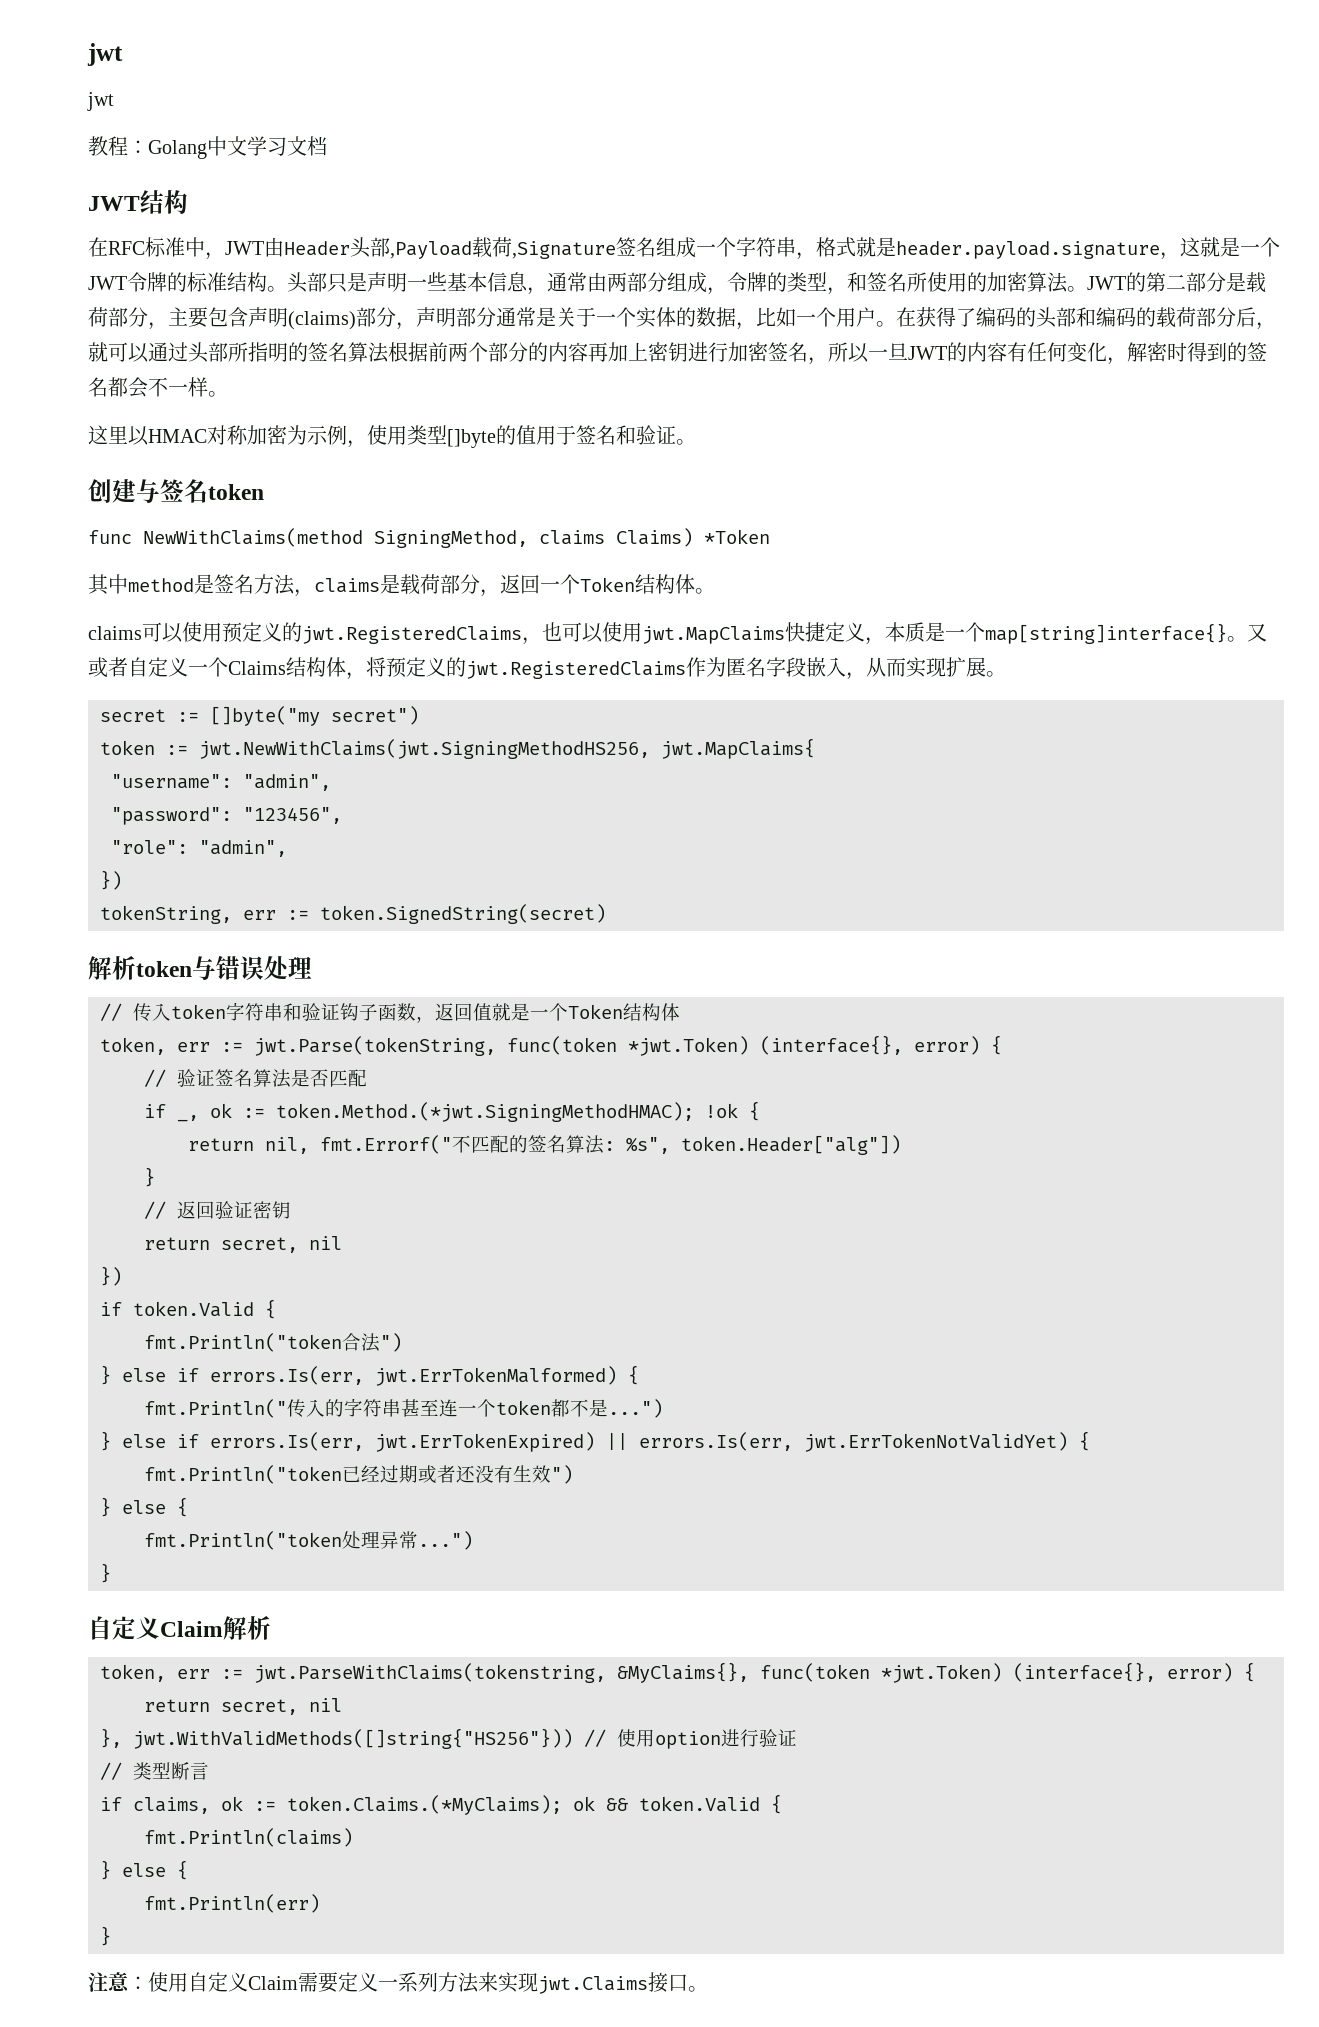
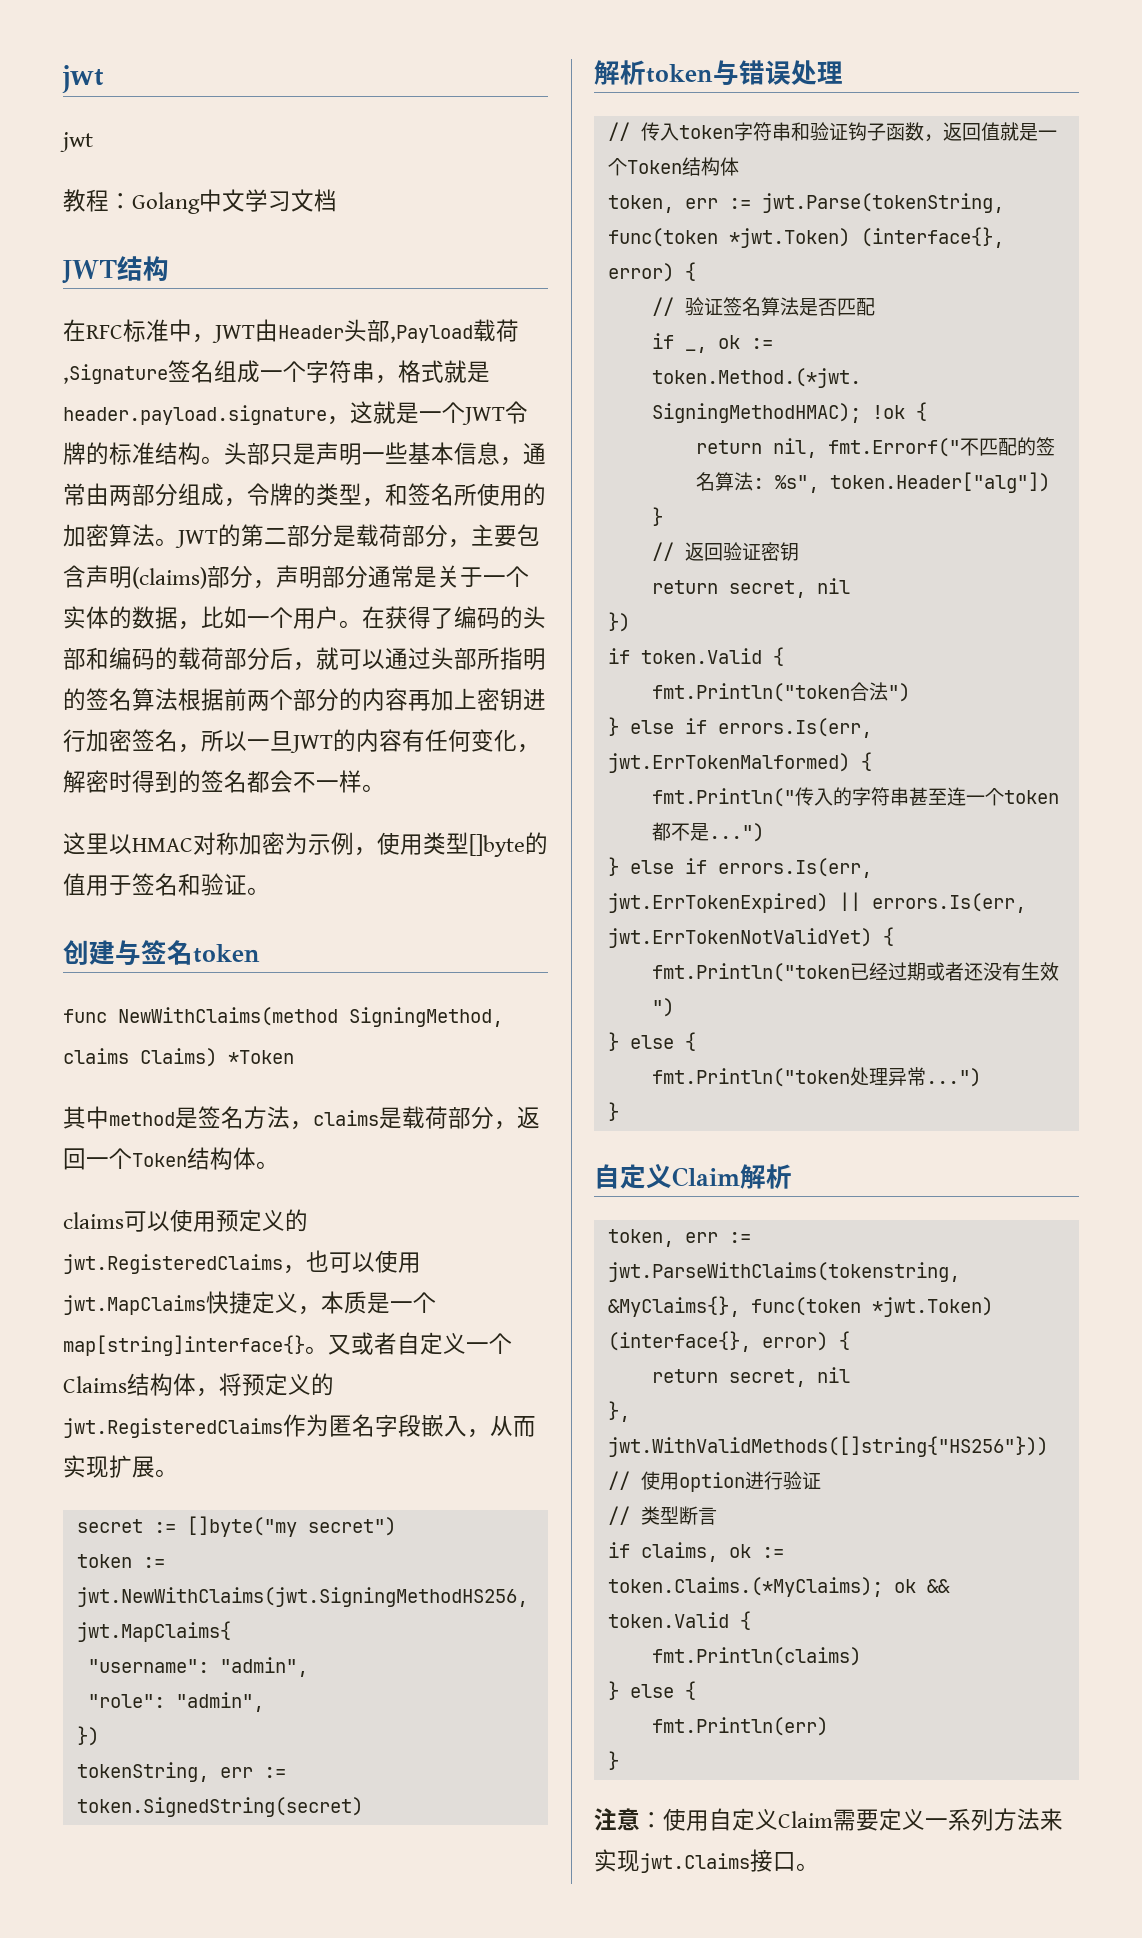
[111,807,342,825] // "password": "123456", -> (308, 1667) none

